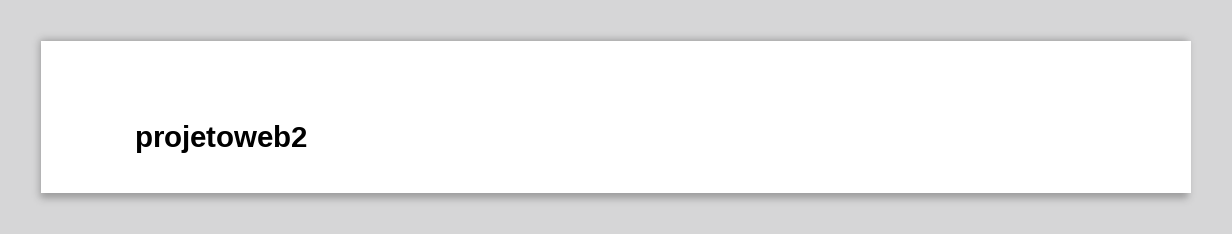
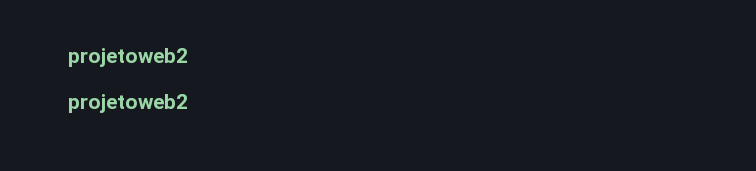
[135,125,307,153] projetoweb2 -> [68,48,188,67] [68,94,188,113] projetoweb2 // projetoweb2

